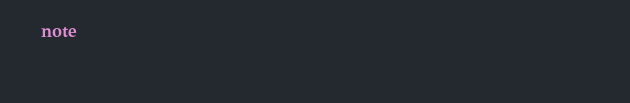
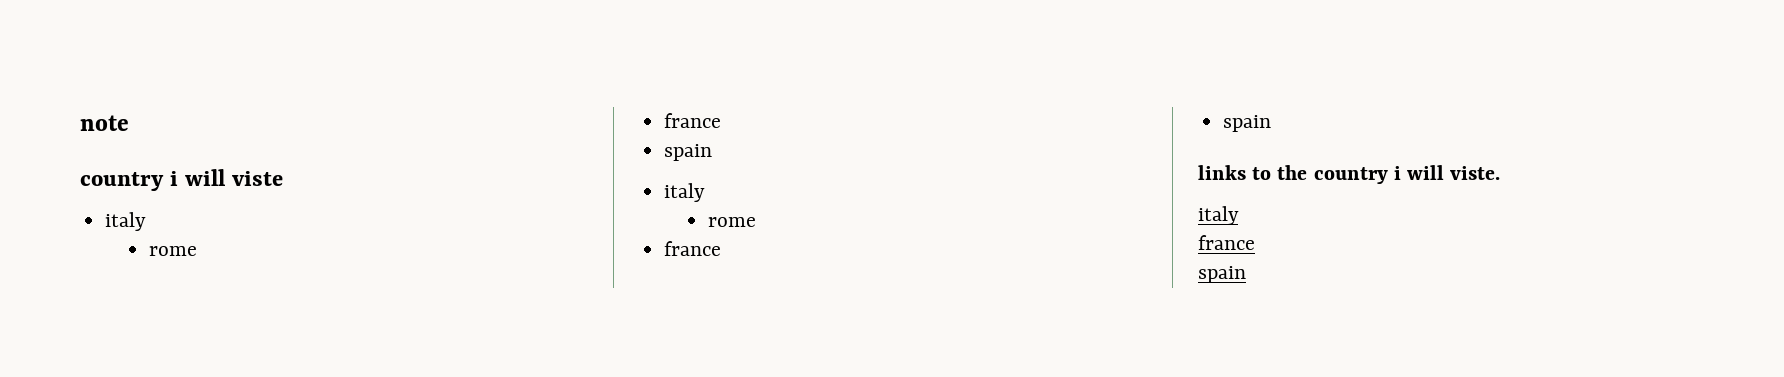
(77, 32) none -> [80,169,283,191] [105,212,147,231] [149,246,198,256] [664,113,722,128] [664,144,713,161] [664,183,706,202] [708,217,757,227] [664,241,722,256] [1223,115,1272,132] [1198,165,1501,184] [1198,206,1239,225] [1198,235,1255,250] [1198,266,1246,283] // country i will viste // italy // rome // france // spain // italy // rome // france // spain // links to the country i will viste. // italy // france // spain

